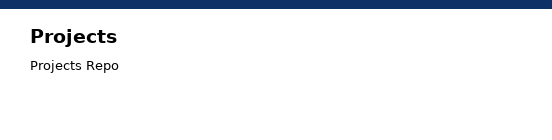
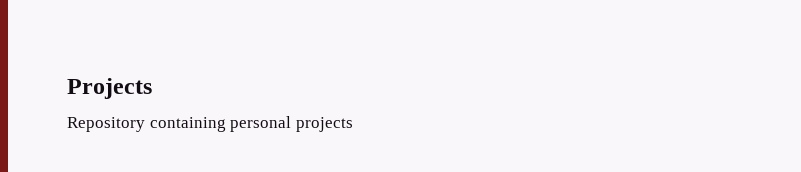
[30,60,119,73] Projects Repo -> [67,116,353,132] Repository containing personal projects

